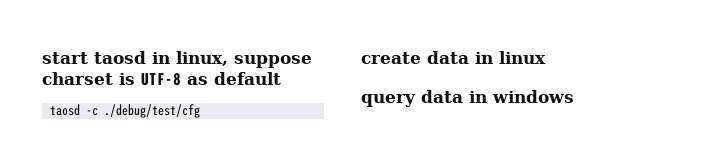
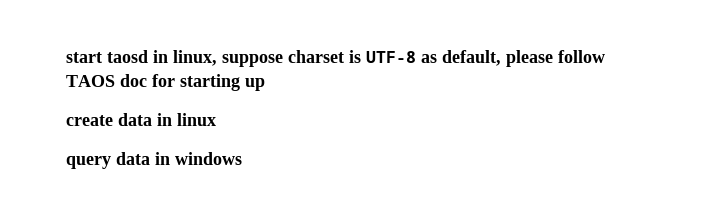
[214,72,281,85] [49,104,200,118] default // taosd -c ./debug/test/cfg -> [442,50,605,67] [66,74,265,91] default, please follow TAOS doc for starting up

